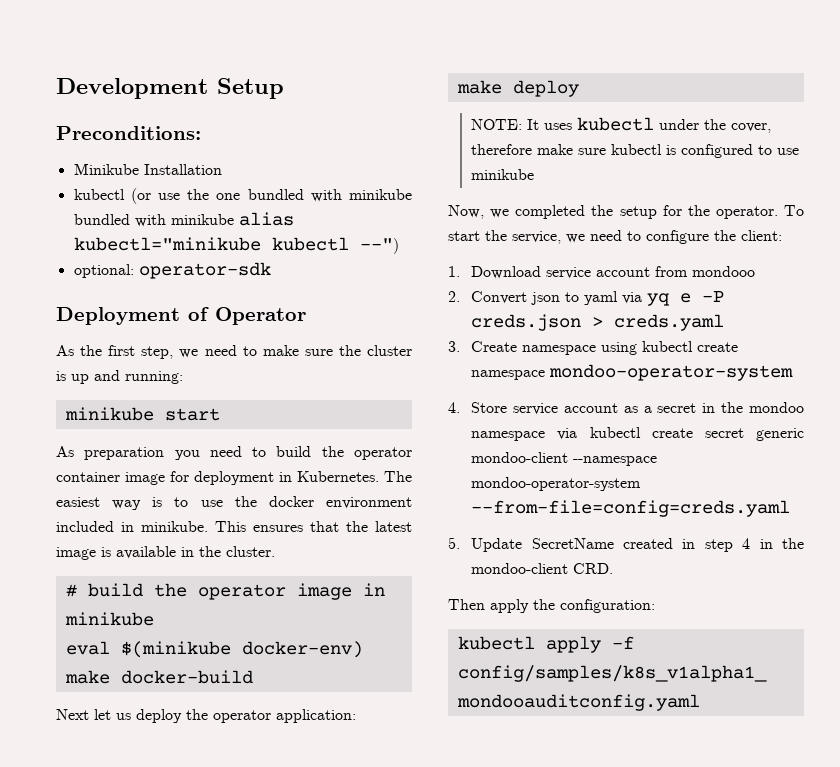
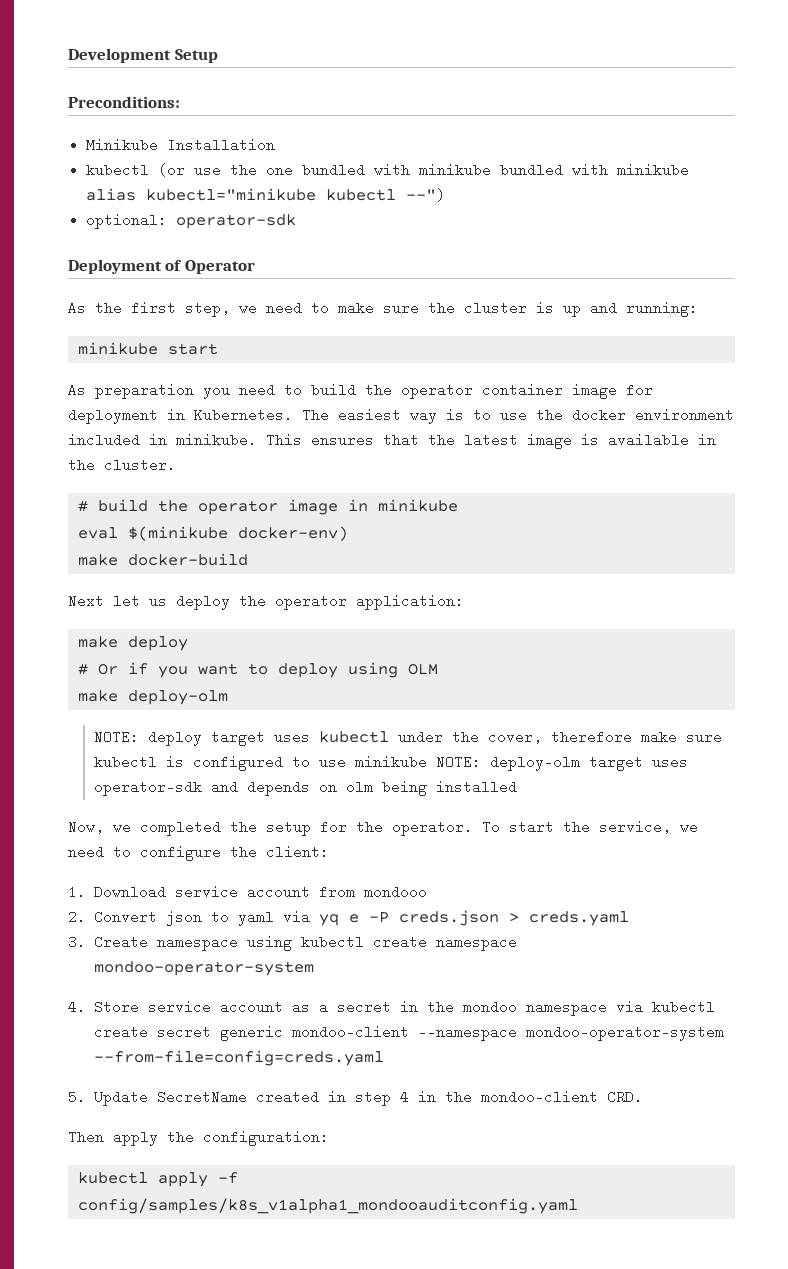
[471,119,540,130] // NOTE: It -> [77,662,438,678] [77,690,228,705] [94,730,266,746] // # Or if you want to deploy using OLM // make deploy-olm // NOTE: deploy target
(535, 174) none -> [436,755,689,771] [94,780,518,796] NOTE: deploy-olm target uses operator-sdk and depends on olm being installed

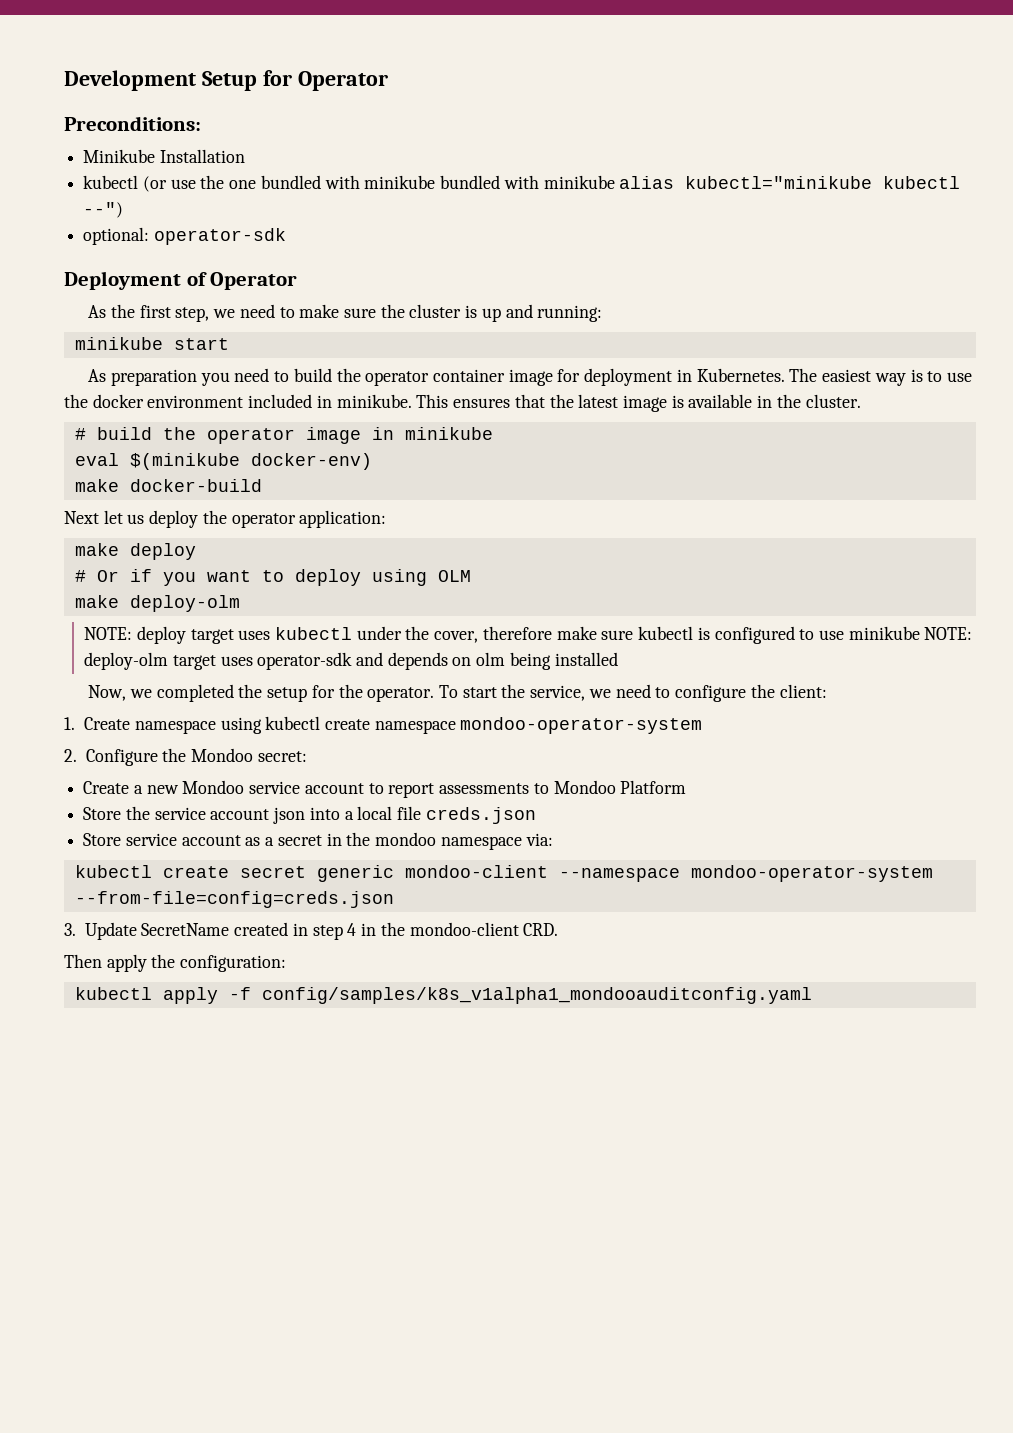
(218, 56) none -> [262,70,388,91] for Operator
[94,885,428,899] [68,910,630,926] [68,935,86,949] Download service account from mondooo // 2. Convert json to yaml via yq e -P creds.json > creds.yaml // 3. -> (75, 723) none
[68,1000,86,1014] 4. -> [64,748,307,766] [83,780,687,798] [83,806,536,824] 2. Configure the Mondoo secret: // Create a new Mondoo service account to report assessments to Mondoo Platform // Store the service account json into a local file creds.json //
[616,1000,644,1014] via -> [525,833,553,846] via: //
[94,1050,385,1066] [68,1090,86,1104] --from-file=config=creds.yaml // 5. -> [74,891,394,908] [64,923,76,936] --from-file=config=creds.json // 3.

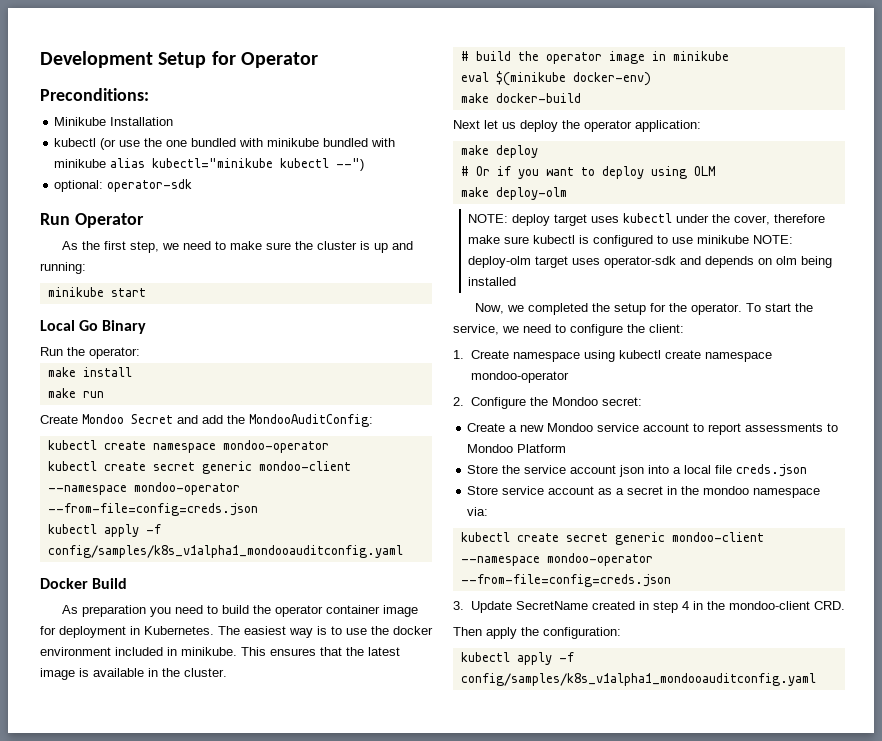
[64,271,207,290] Deployment of -> [40,213,70,225] Run
(229, 344) none -> [40,320,147,334] [40,347,140,359] [47,367,132,377] [47,388,104,398] [40,414,373,427] [47,440,329,453] [47,461,351,474] [47,482,240,495] [47,503,258,516] [47,524,161,537] [47,545,403,558] [40,578,128,589] // Local Go Binary // Run the operator: // make install // make run // Create Mondoo Secret and add the MondooAuditConfig: // kubectl create namespace mondoo-operator // kubectl create secret generic mondoo-client --namespace mondoo-operator --from-file=config=creds.json // kubectl apply -f config/samples/k8s_v1alpha1_mondooauditconfig.yaml // Docker Build
[460,717,703,734] mondoo-operator-system -> [470,371,569,383] mondoo-operator
[690,865,933,882] mondoo-operator-system -> [546,553,653,566] mondoo-operator

